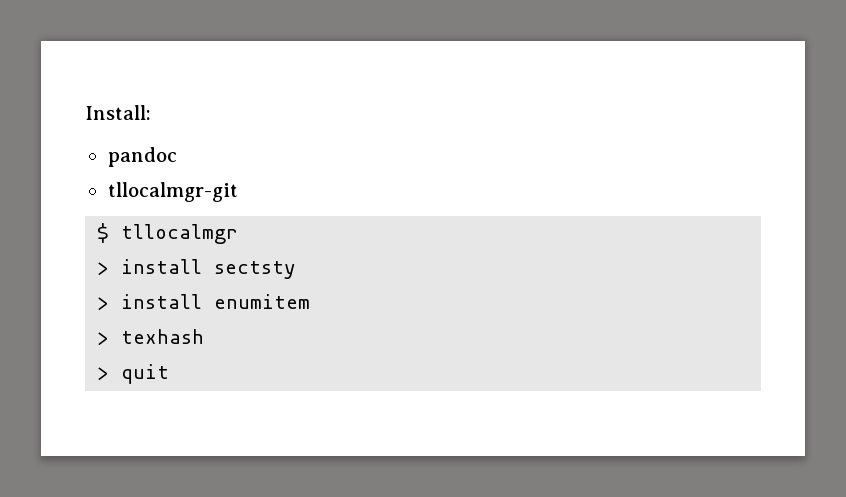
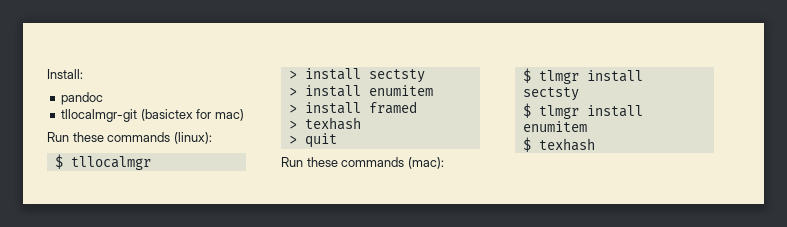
(238, 192) none -> [140,109,244,121] [47,132,212,144] (basictex for mac) // Run these commands (linux):
(311, 301) none -> [288,101,417,114] // > install framed
(170, 374) none -> [281,157,444,169] [522,68,643,84] [522,87,579,101] [522,103,643,119] [522,121,587,132] [522,137,595,152] // Run these commands (mac): // $ tlmgr install sectsty // $ tlmgr install enumitem // $ texhash

